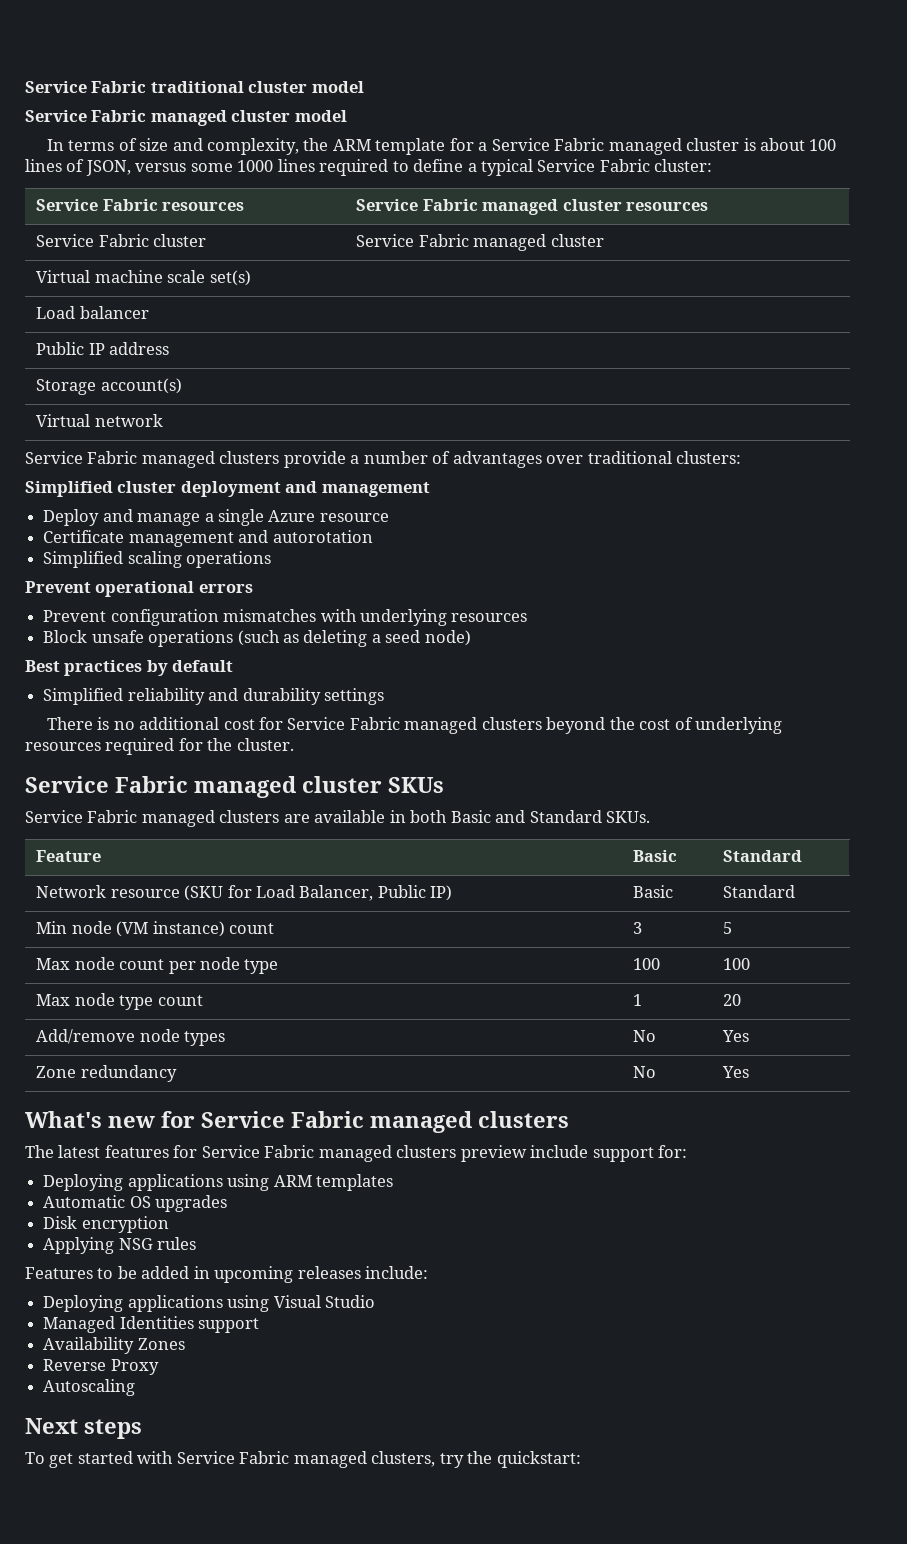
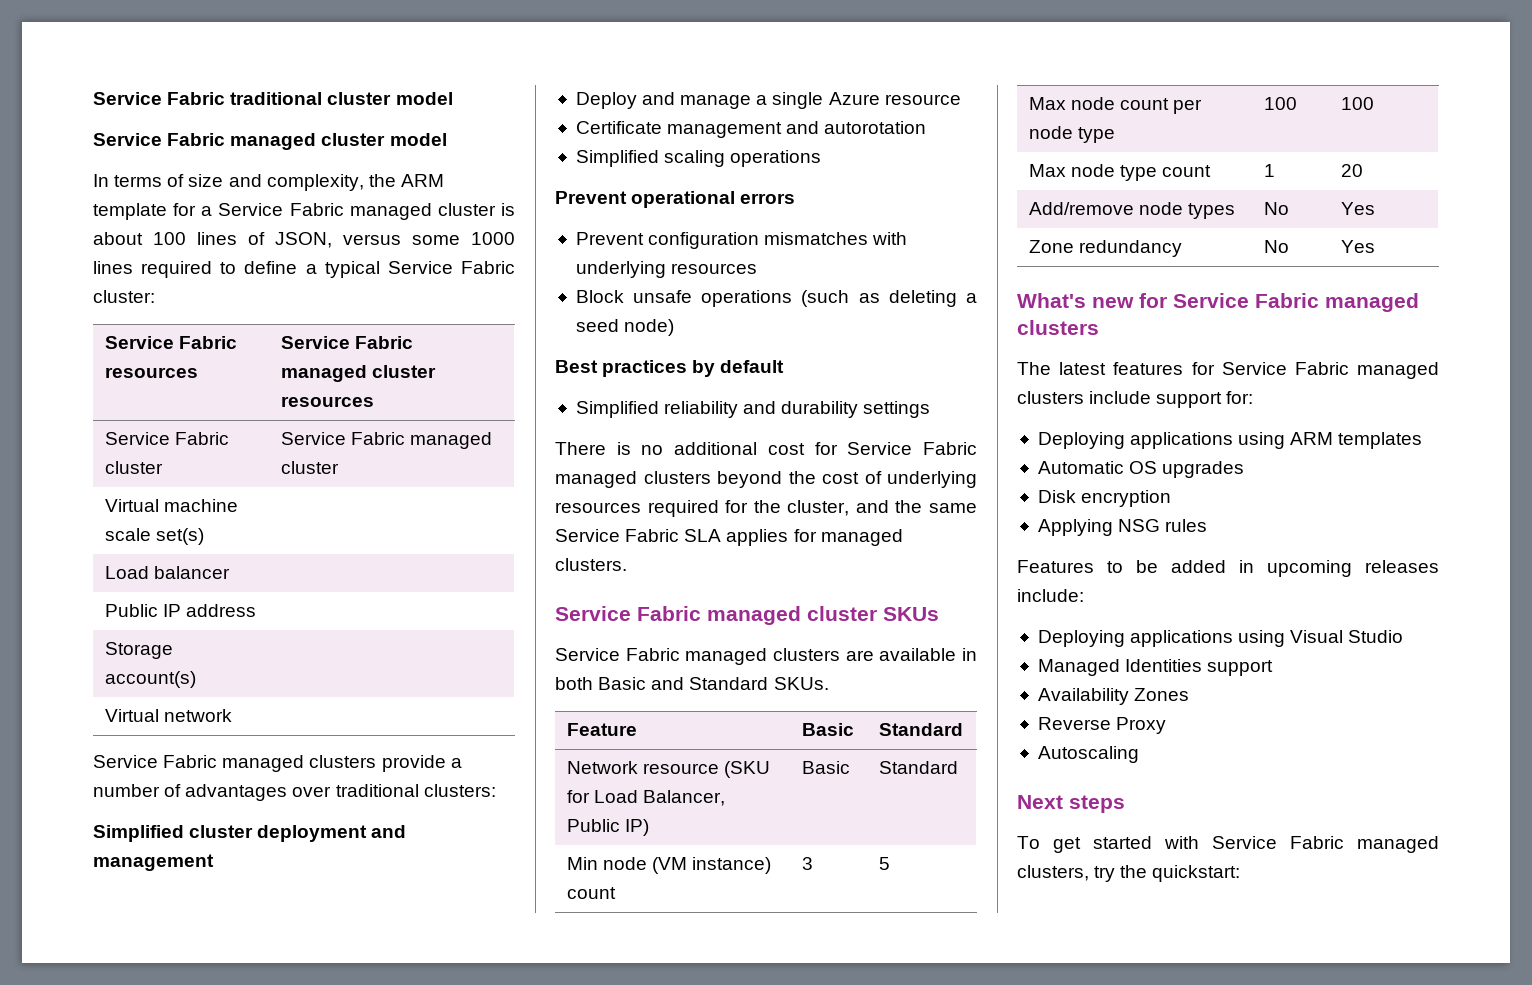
[236,738,294,751] cluster. -> [787,500,977,516] [555,529,903,546] [555,558,627,571] cluster, and the same Service Fabric SLA applies for managed clusters.
[460,1145,527,1162] preview -> (1084, 397) none

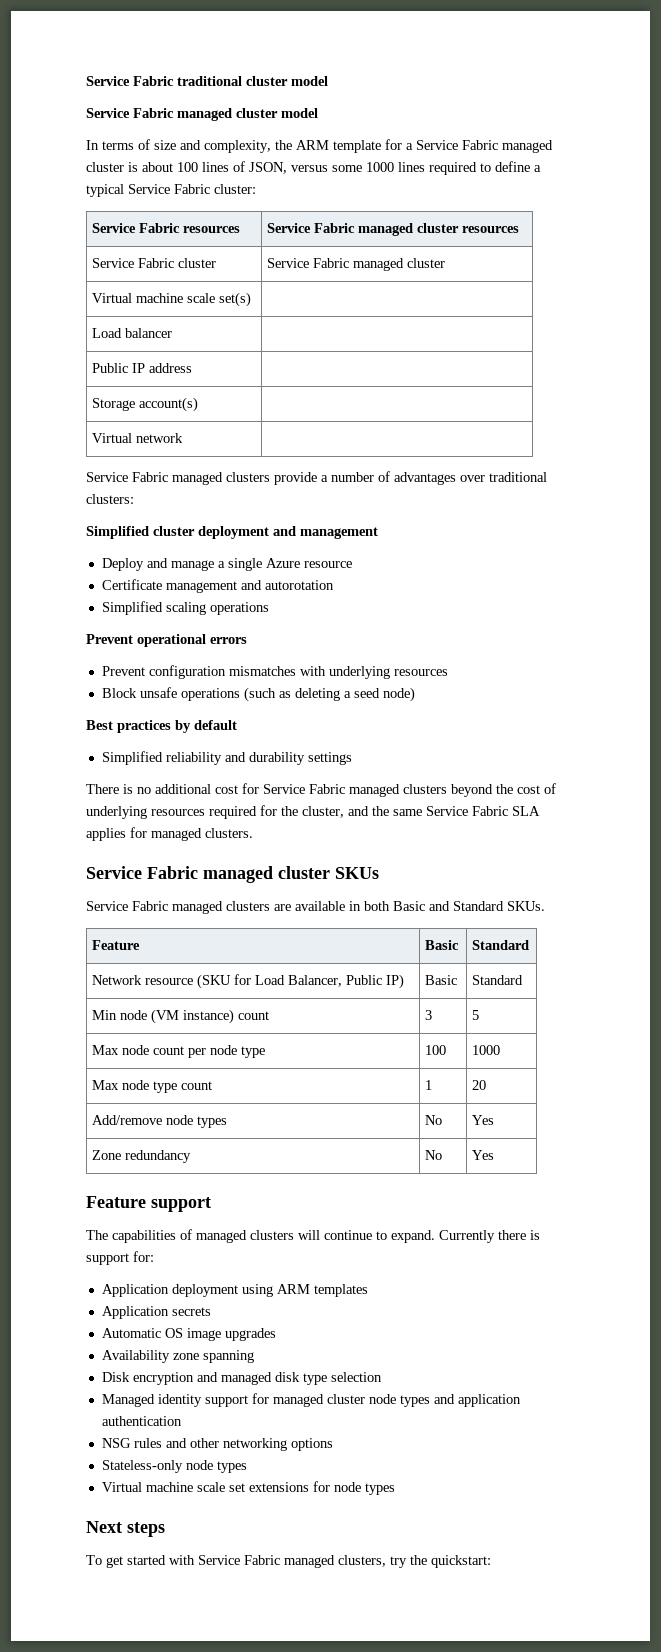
[1340,97,1374,110] 100 -> [472,1045,501,1055] 1000
[1017,293,1419,312] [1017,320,1099,335] [1017,362,1439,379] [1017,391,1152,404] What's new for Service Fabric managed clusters // The latest features for Service Fabric managed clusters include -> [86,1196,211,1212] [86,1229,540,1243] Feature support // The capabilities of managed clusters will continue to expand. Currently there is
[1037,432,1234,449] Deploying applications -> [101,1284,238,1297] Application deployment
(1423, 440) none -> [101,1306,211,1319] // Application secrets
(1158, 467) none -> [186,1328,221,1341] image
(1245, 469) none -> [101,1350,254,1363] // Availability zone spanning
[1037,519,1208,536] [1017,560,1439,577] [1017,589,1084,602] [1037,630,1404,647] [1037,659,1274,676] [1037,688,1190,705] [1037,717,1167,734] [1037,746,1139,763] // Applying NSG rules // Features to be added in upcoming releases include: // Deploying applications using Visual Studio // Managed Identities support // Availability Zones // Reverse Proxy // Autoscaling -> [196,1372,382,1385] [101,1393,521,1407] [101,1416,182,1426] [101,1438,333,1451] [101,1460,247,1473] [101,1481,395,1495] and managed disk type selection // Managed identity support for managed cluster node types and application authentication // NSG rules and other networking options // Stateless-only node types // Virtual machine scale set extensions for node types

